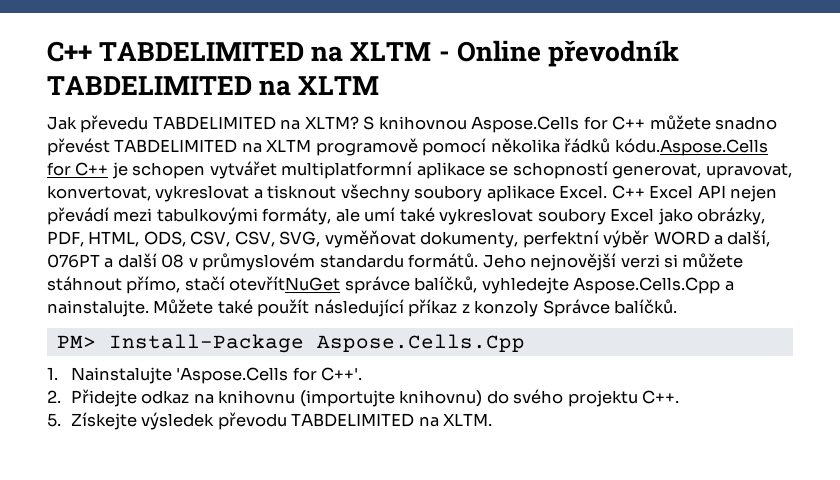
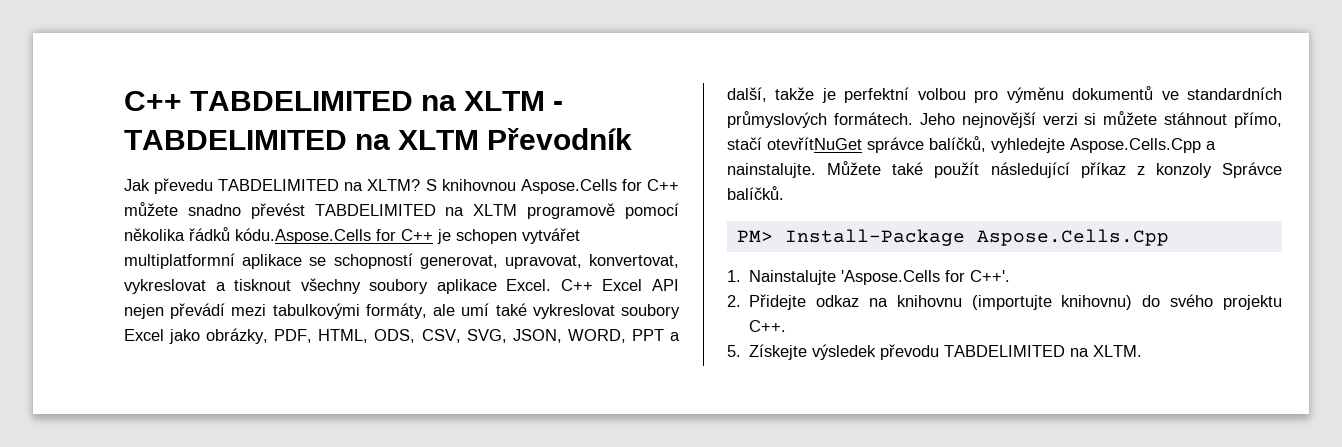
[456,40,679,67] [47,76,380,96] Online převodník TABDELIMITED na XLTM -> [124,128,633,150] TABDELIMITED na XLTM Převodník
[234,230,771,248] [47,253,479,271] CSV, SVG, vyměňovat dokumenty, perfektní výběr WORD a další, 076PT a další 08 v průmyslovém standardu formátů. -> [466,329,680,343] [727,86,1282,103] [727,111,913,128] SVG, JSON, WORD, PPT a další, takže je perfektní volbou pro výměnu dokumentů ve standardních průmyslových formátech.

